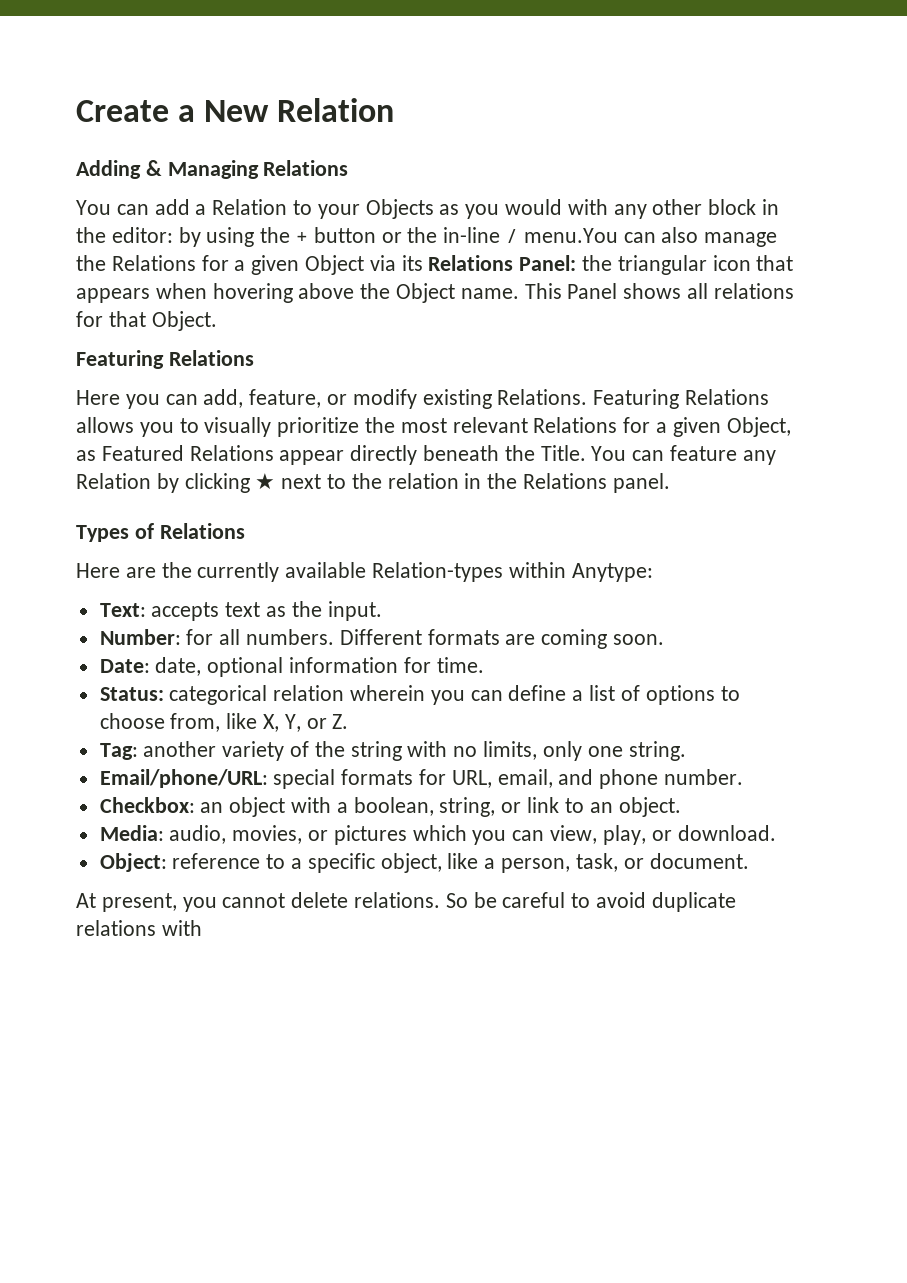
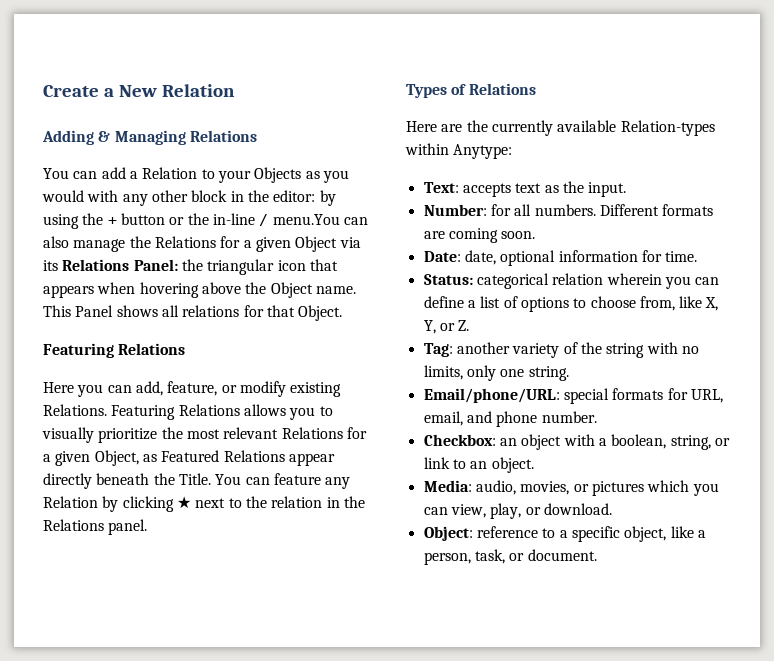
[76,892,736,912] [76,920,202,936] // At present, you cannot delete relations. So be careful to avoid duplicate relations with -> (597, 555) none

